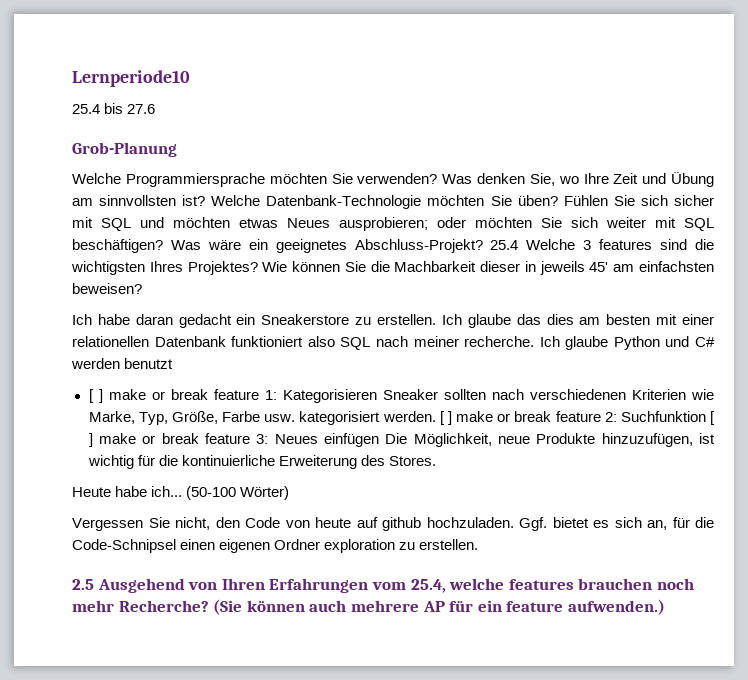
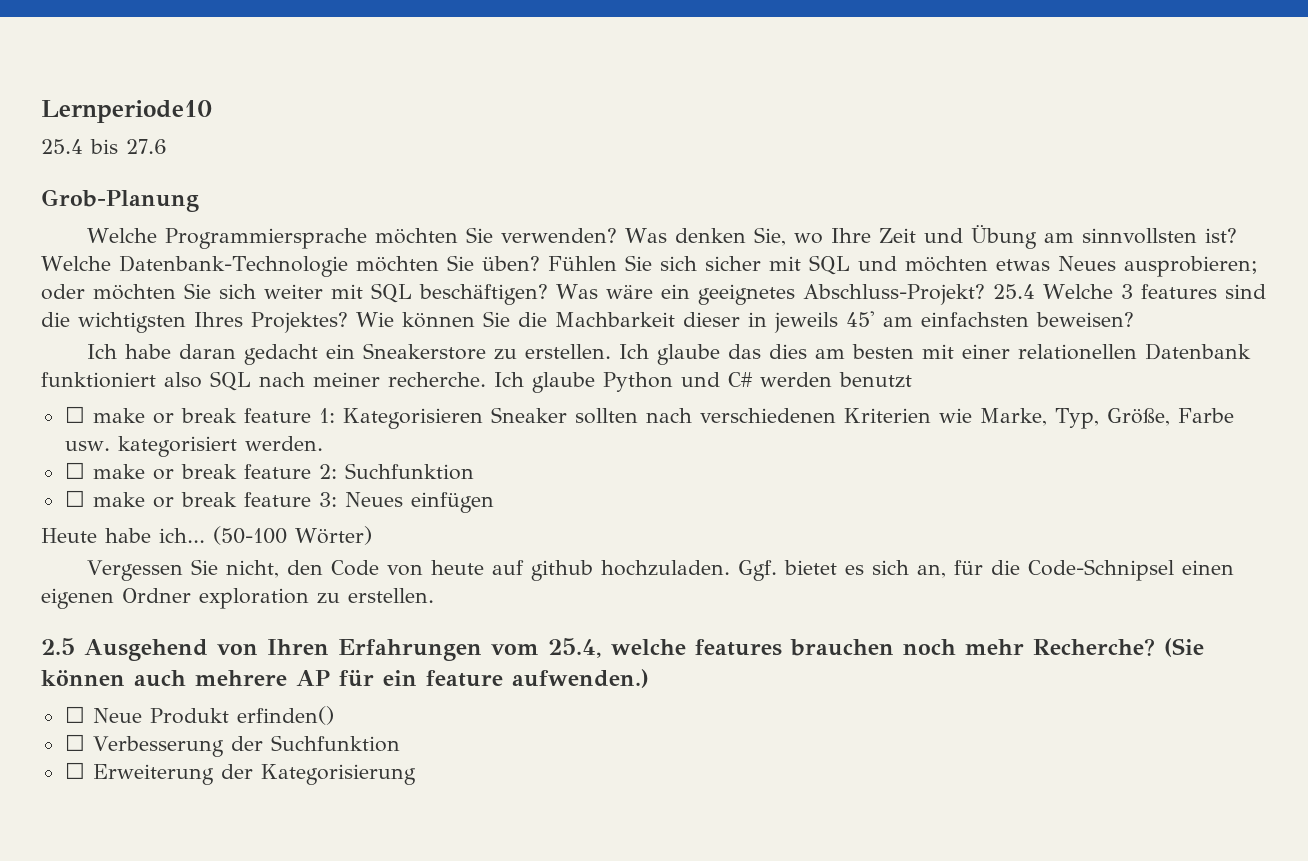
[88,389,103,403] [ ] -> [64,406,85,423] ☐
[439,411,452,425] [ ] -> [64,462,85,479] // ☐
[710,411,715,425] [88,433,93,447] [ ] -> [64,490,85,507] // ☐
[385,433,715,447] [87,455,436,469] Die Möglichkeit, neue Produkte hinzuzufügen, ist wichtig für die kontinuierliche Erweiterung des Stores. -> (494, 502) none
(665, 607) none -> [64,706,334,725] [64,734,400,757] [64,762,416,785] // ☐ Neue Produkt erfinden() // ☐ Verbesserung der Suchfunktion // ☐ Erweiterung der Kategorisierung

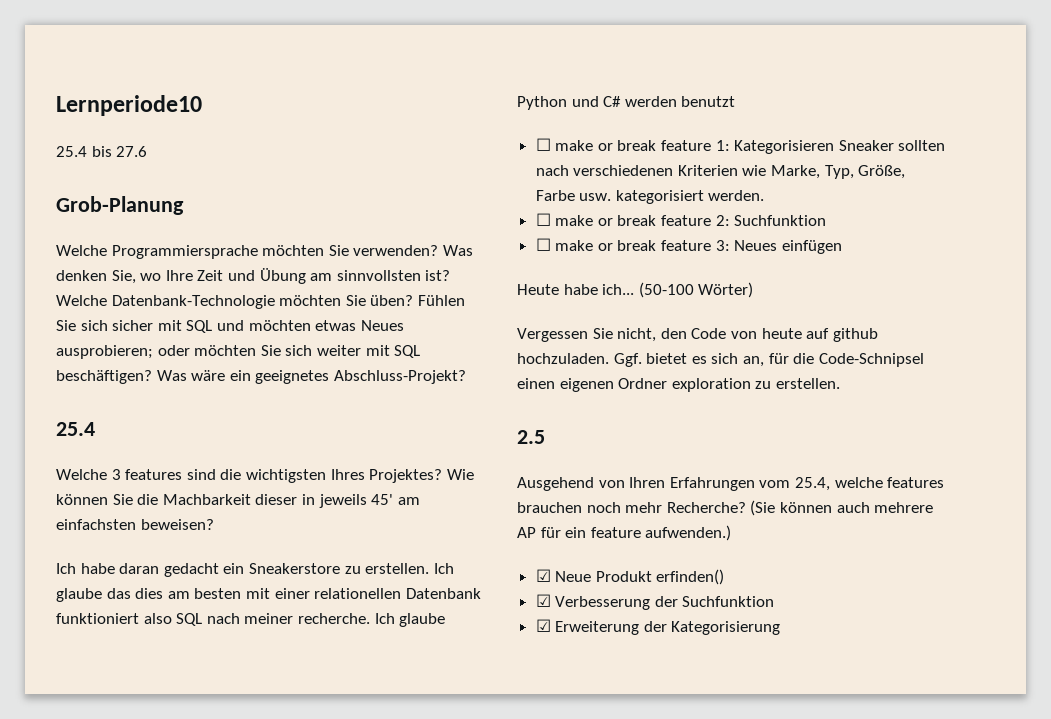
[992,284,1035,299] 25.4 -> [56,422,95,436] // 25.4 //
(75, 646) none -> (545, 437) //
[64,706,85,723] ☐ -> [535,569,551,582] ☑
[64,734,85,751] ☐ -> [535,594,551,607] ☑
[64,762,85,779] ☐ -> [535,619,551,632] ☑

